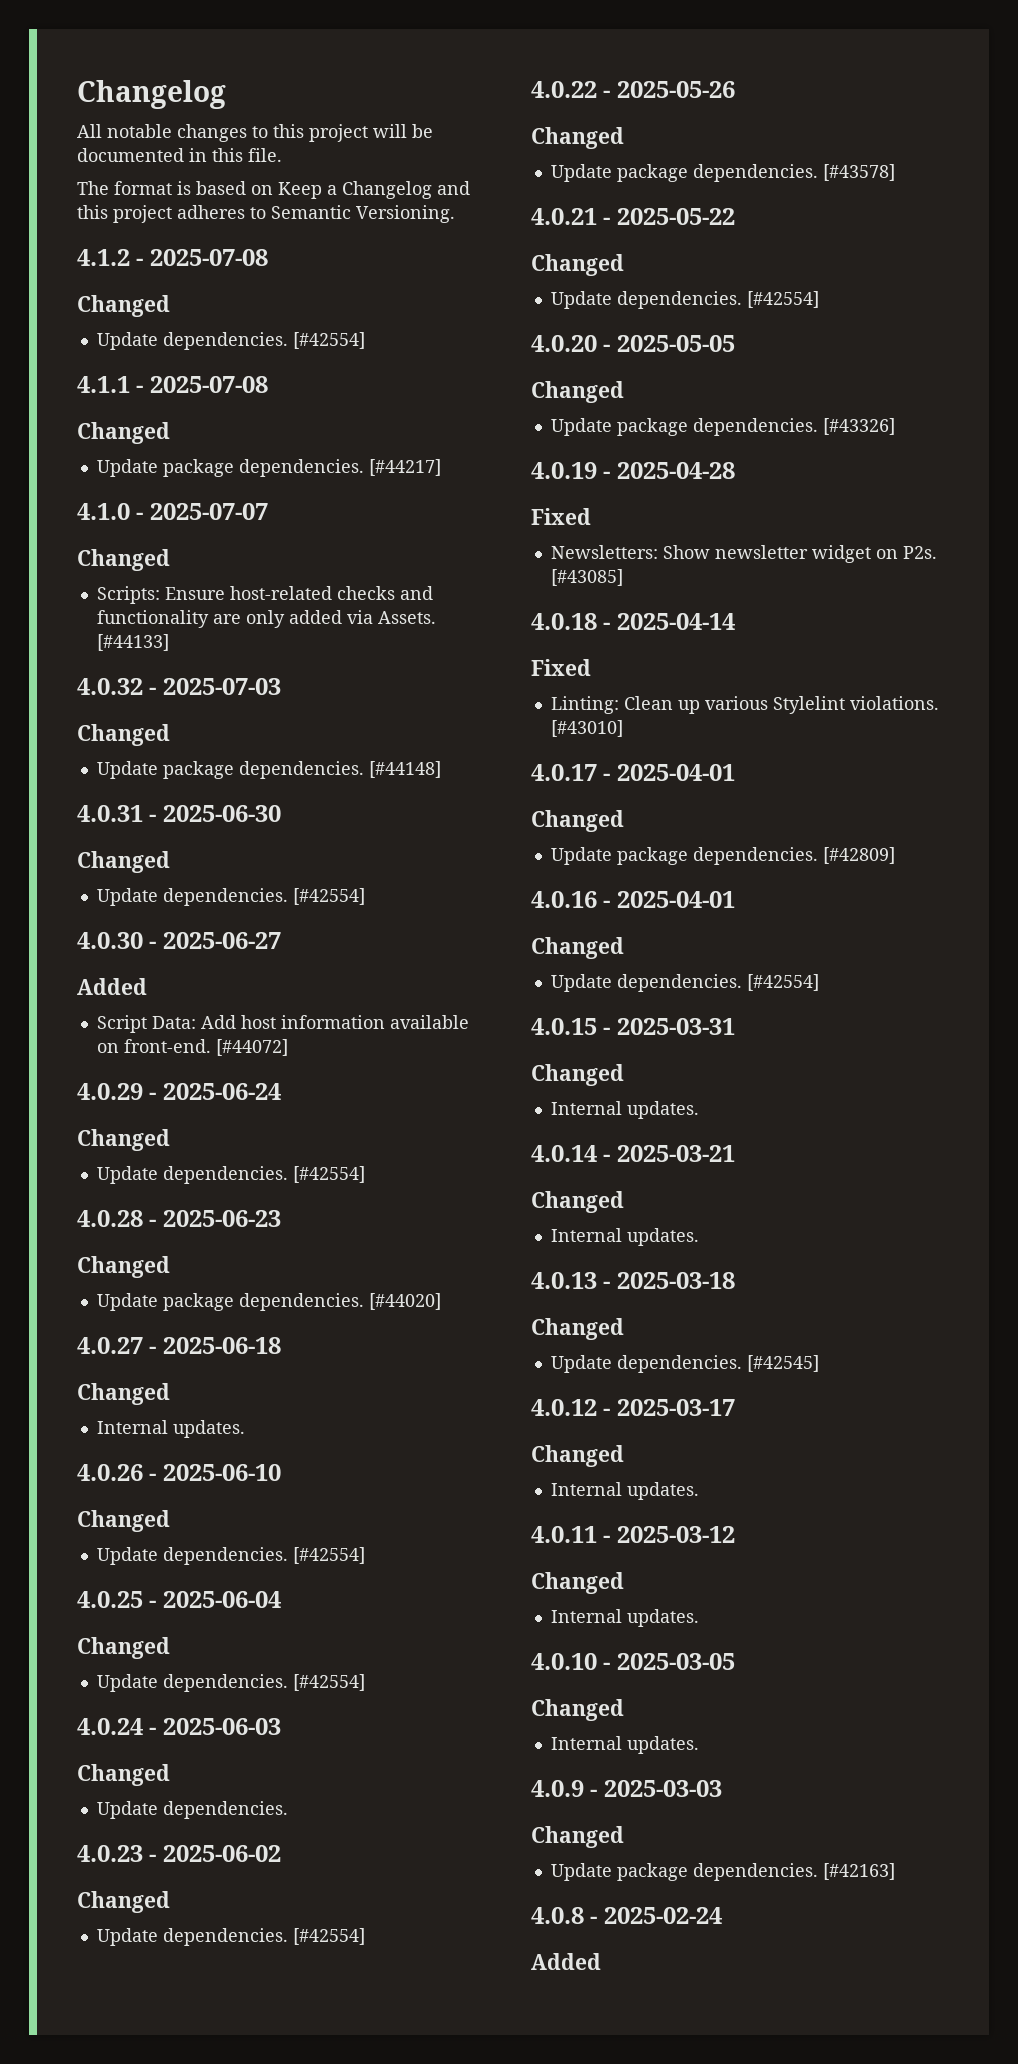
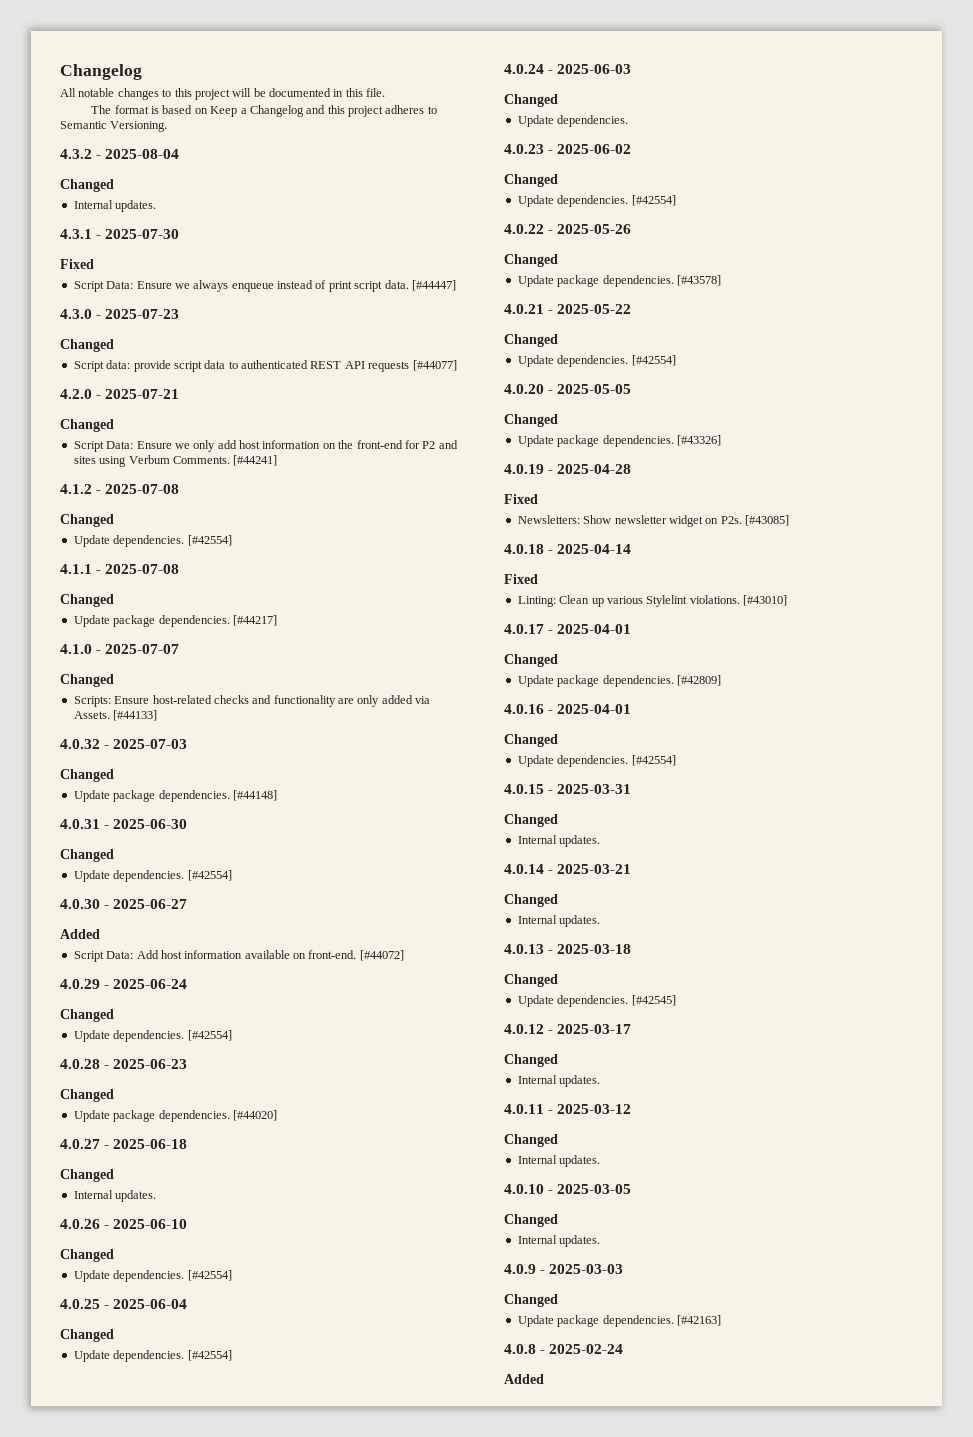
(455, 214) none -> [60,149,180,159] [60,179,114,192] [73,200,157,212] [60,229,180,239] [60,259,94,269] [73,280,456,292] [60,309,180,319] [60,339,114,352] [73,360,457,372] [60,389,180,399] [60,419,114,432] [73,440,458,452] [73,455,278,467] // 4.3.2 - 2025-08-04 // Changed // Internal updates. // 4.3.1 - 2025-07-30 // Fixed // Script Data: Ensure we always enqueue instead of print script data. [#44447] // 4.3.0 - 2025-07-23 // Changed // Script data: provide script data to authenticated REST API requests [#44077] // 4.2.0 - 2025-07-21 // Changed // Script Data: Ensure we only add host information on the front-end for P2 and sites using Verbum Comments. [#44241]

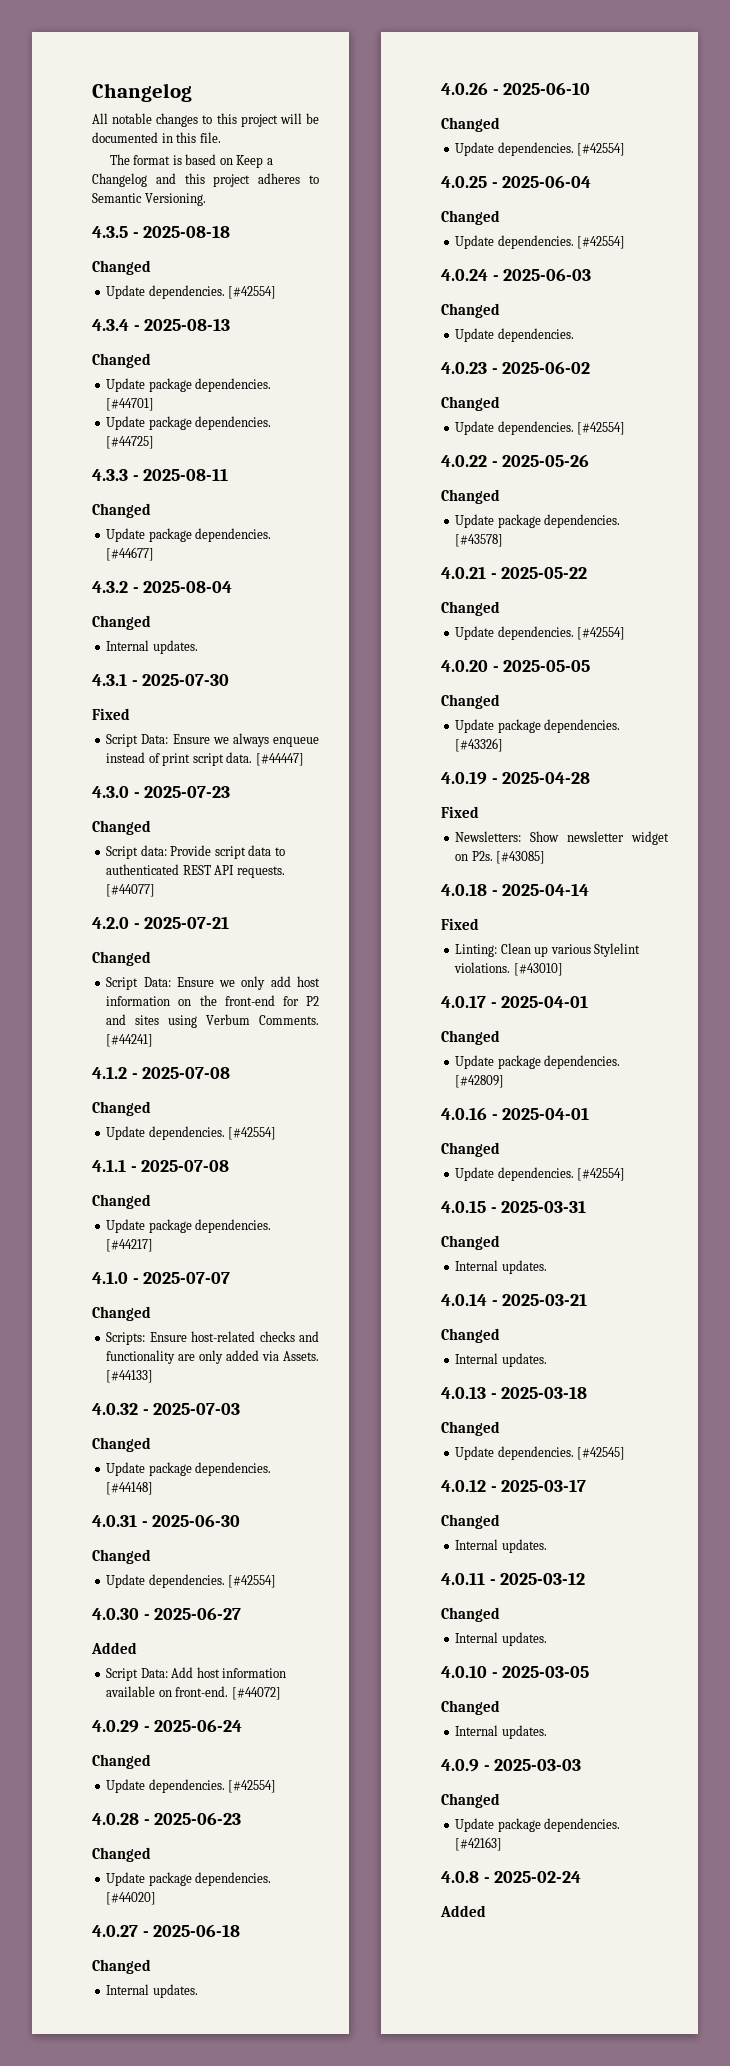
(168, 126) none -> [92,225,231,238] [92,260,151,275] [106,285,277,299] [92,318,231,331] [92,353,151,368] [106,378,272,392] [106,398,155,411] [106,416,272,430] [106,436,155,449] [92,468,229,481] [92,503,151,518] [106,528,272,542] [106,547,155,561] // 4.3.5 - 2025-08-18 // Changed // Update dependencies. [#42554] // 4.3.4 - 2025-08-13 // Changed // Update package dependencies. [#44701] // Update package dependencies. [#44725] // 4.3.3 - 2025-08-11 // Changed // Update package dependencies. [#44677]
[133,360,171,372] provide -> [170,845,212,856] Provide
[368,361,410,372] requests -> [236,866,285,878] requests.

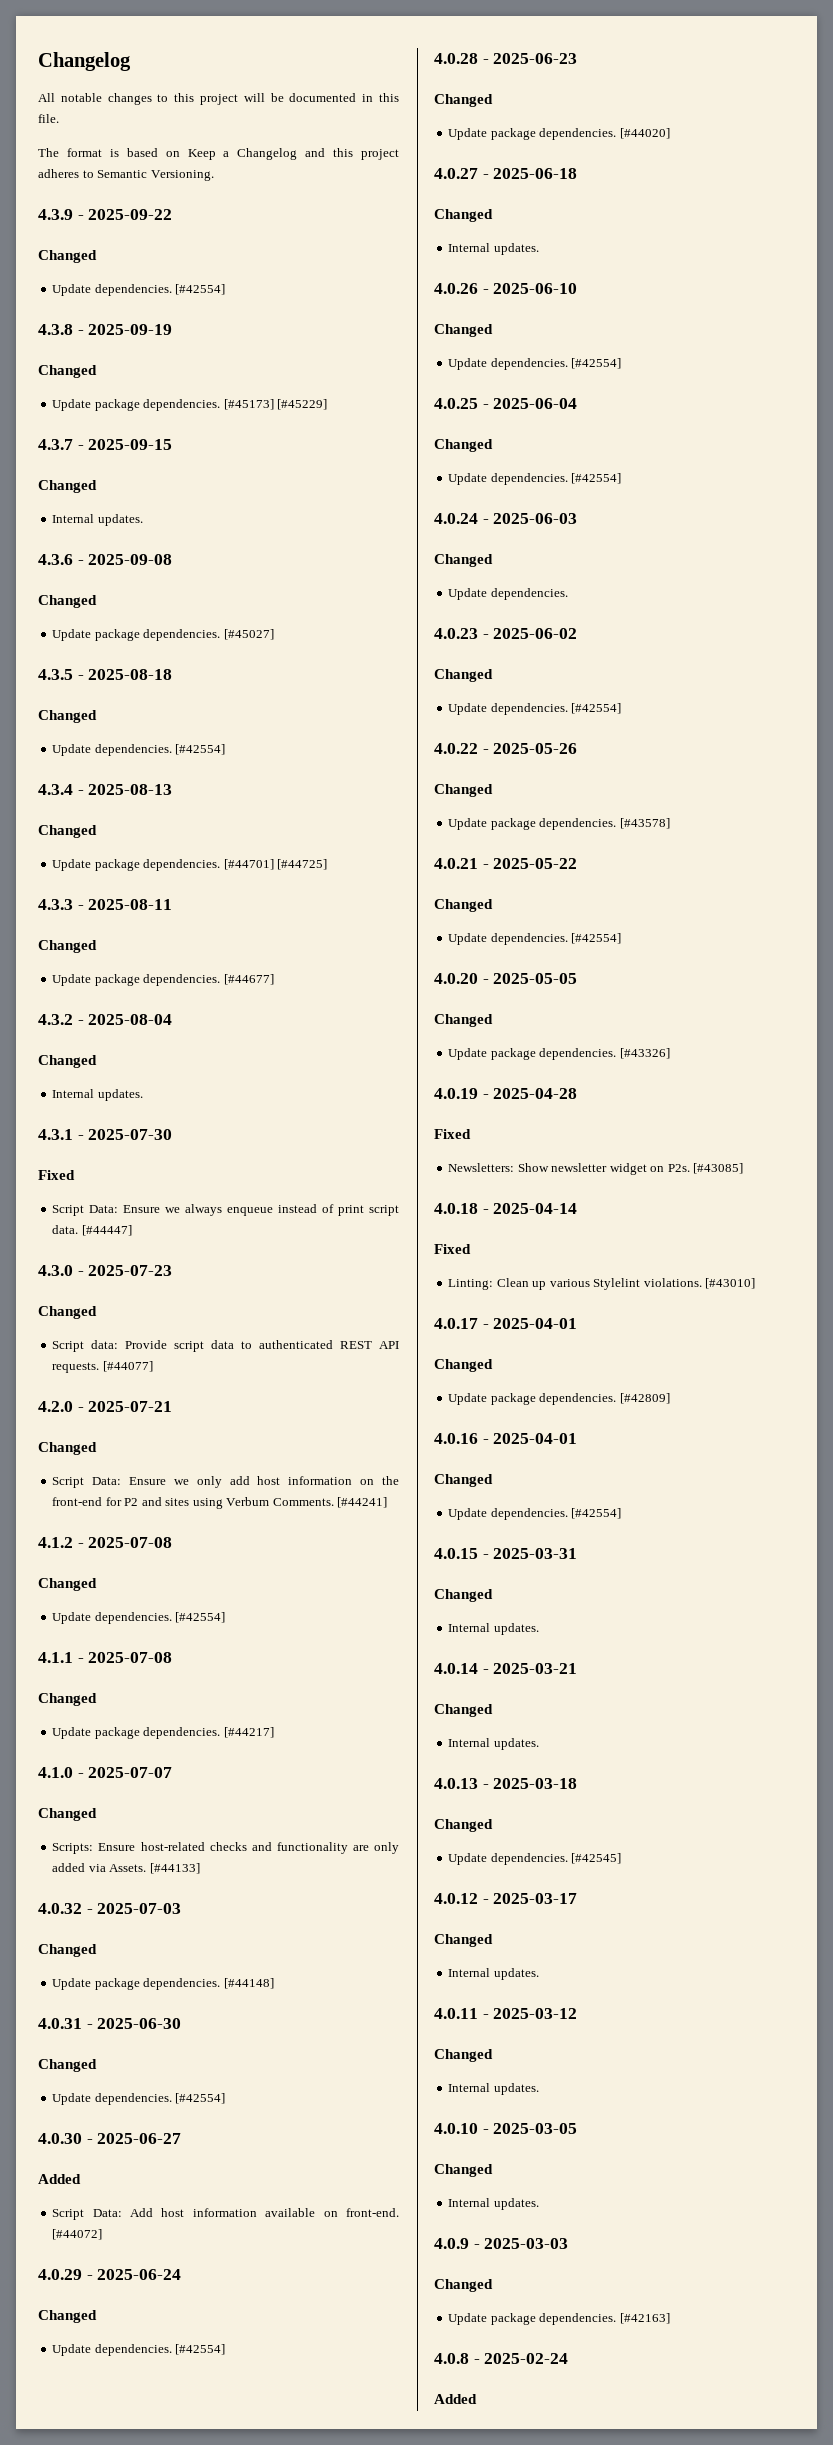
(206, 199) none -> [38,209,173,220] [38,250,97,263] [52,284,226,296] [38,324,173,335] [38,365,97,378] [52,399,328,411] [38,439,173,450] [38,480,97,493] [52,514,143,526] [38,554,173,565] [38,595,97,608] [52,629,274,641] // 4.3.9 - 2025-09-22 // Changed // Update dependencies. [#42554] // 4.3.8 - 2025-09-19 // Changed // Update package dependencies. [#45173] [#45229] // 4.3.7 - 2025-09-15 // Changed // Internal updates. // 4.3.6 - 2025-09-08 // Changed // Update package dependencies. [#45027]
[106,416,272,430] // Update package dependencies. -> (274, 864) none

